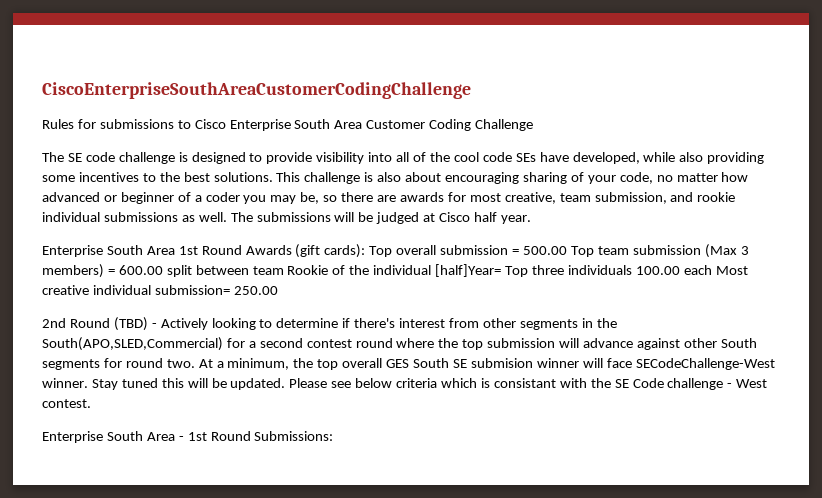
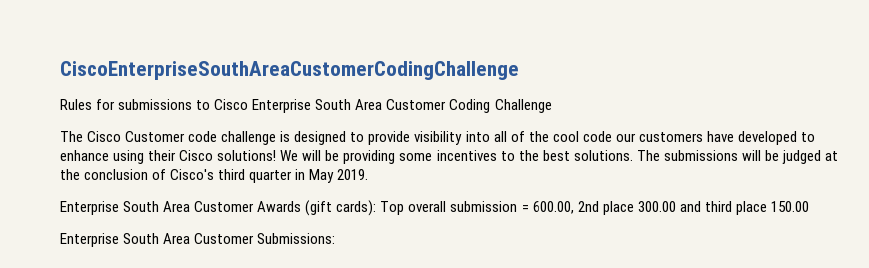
[67,153,82,162] SE -> [87,131,186,142] Cisco Customer
[515,152,704,164] SEs have developed, while also -> [615,131,815,145] [60,150,340,164] our customers have developed to enhance using their Cisco solutions! We will be
[276,172,749,184] [42,192,736,204] [42,212,227,222] This challenge is also about encouraging sharing of your code, no matter how advanced or beginner of a coder you may be, so there are awards for most creative, team submission, and rookie individual submissions as well. -> (633, 155) none
[439,212,531,224] [42,245,242,257] Cisco half year. // Enterprise South Area 1st Round -> [60,169,369,183] [60,201,255,215] the conclusion of Cisco's third quarter in May 2019. // Enterprise South Area Customer
[522,244,749,258] [42,264,748,278] [42,285,278,295] [42,317,617,331] [42,337,757,351] [42,358,775,370] [42,378,768,390] [42,399,91,408] [42,431,251,443] 500.00 Top team submission (Max 3 members) = 600.00 split between team Rookie of the individual [half]Year= Top three individuals 100.00 each Most creative individual submission= 250.00 // 2nd Round (TBD) - Actively looking to determine if there's interest from other segments in the South(APO,SLED,Commercial) for a second contest round where the top submission will advance against other South segments for round two. At a minimum, the top overall GES South SE submision winner will face SECodeChallenge-West winner. Stay tuned this will be updated. Please see below criteria which is consistant with the SE Code challenge - West contest. // Enterprise South Area - 1st Round -> [532,201,809,215] [60,233,255,247] 600.00, 2nd place 300.00 and third place 150.00 // Enterprise South Area Customer

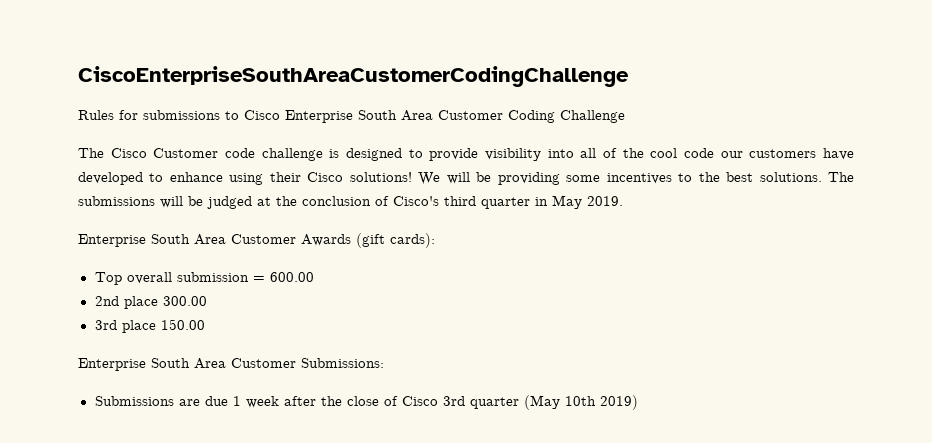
(377, 208) none -> (435, 240) //
[532,201,574,214] 600.00, -> [269,272,314,282] 600.00 //
[679,201,732,212] and third -> [94,320,117,330] // 3rd
(336, 238) none -> [94,395,638,410] // Submissions are due 1 week after the close of Cisco 3rd quarter (May 10th 2019)

